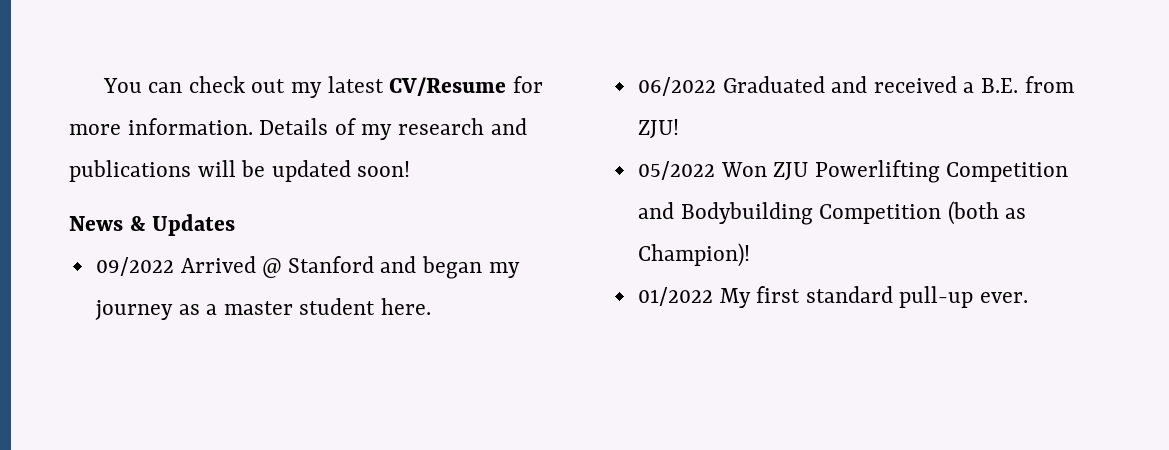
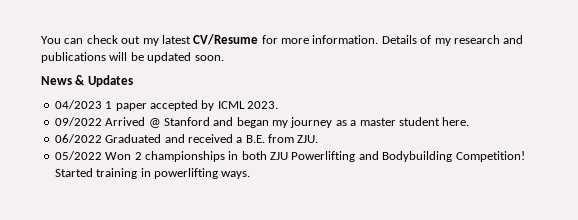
[357,161,411,177] soon! -> [194,55,224,61] soon.
(236, 225) none -> [54,100,278,111] // 04/2023 1 paper accepted by ICML 2023.
[637,119,679,139] ZJU! -> [297,135,319,143] ZJU.
(767, 169) none -> [134,151,267,162] 2 championships in both
[946,162,1069,182] Competition -> (356, 156) none
[819,201,1027,225] [637,243,750,267] [637,286,1029,308] Competition (both as Champion)! // 01/2022 My first standard pull-up ever. -> [455,151,525,162] [54,168,251,179] Competition! Started training in powerlifting ways.

